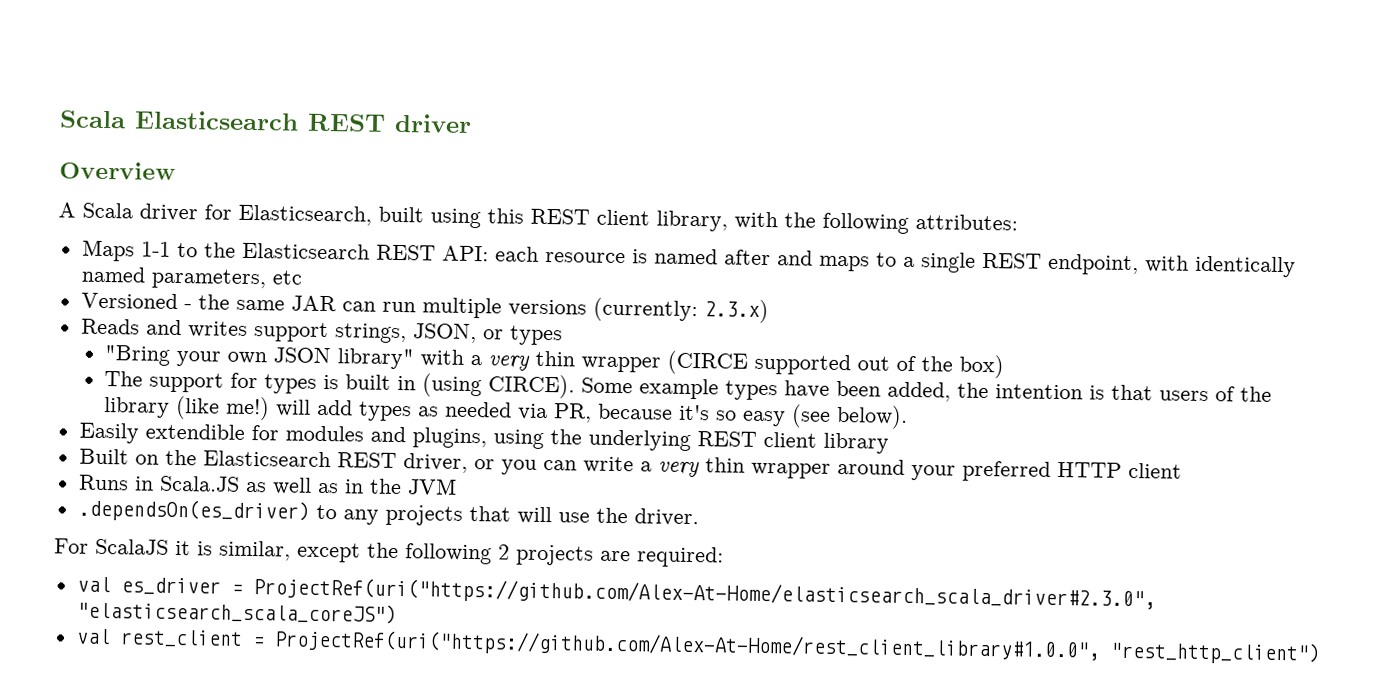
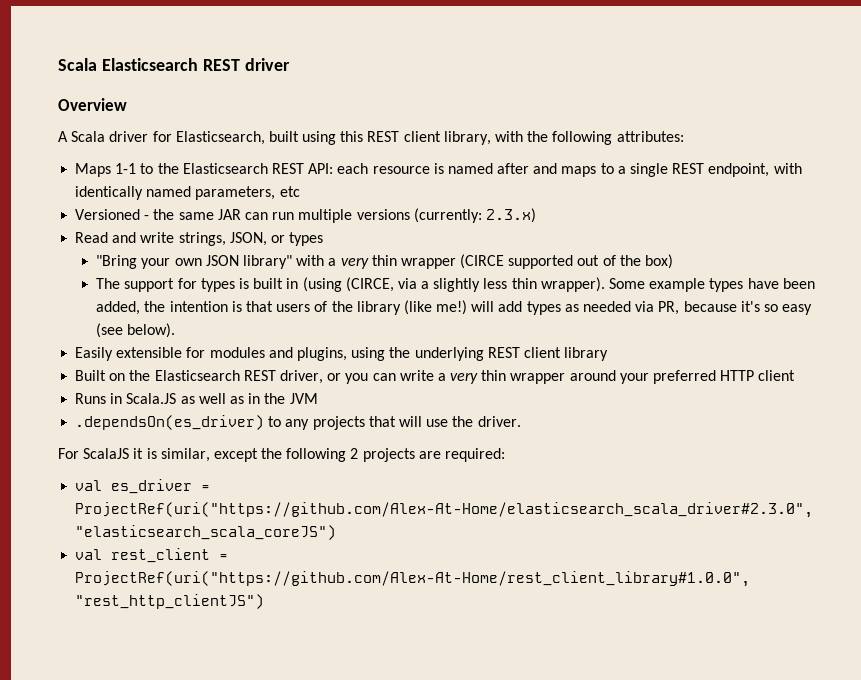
[80,318,329,343] Reads and writes support -> [75,232,175,243] Read and write
[487,374,575,399] CIRCE). -> [345,277,605,292] (CIRCE, via a slightly less thin wrapper).
[144,423,245,440] extendible -> [116,347,183,358] extensible
[1109,640,1321,665] "rest_http_client") -> [75,594,265,609] "rest_http_clientJS")

